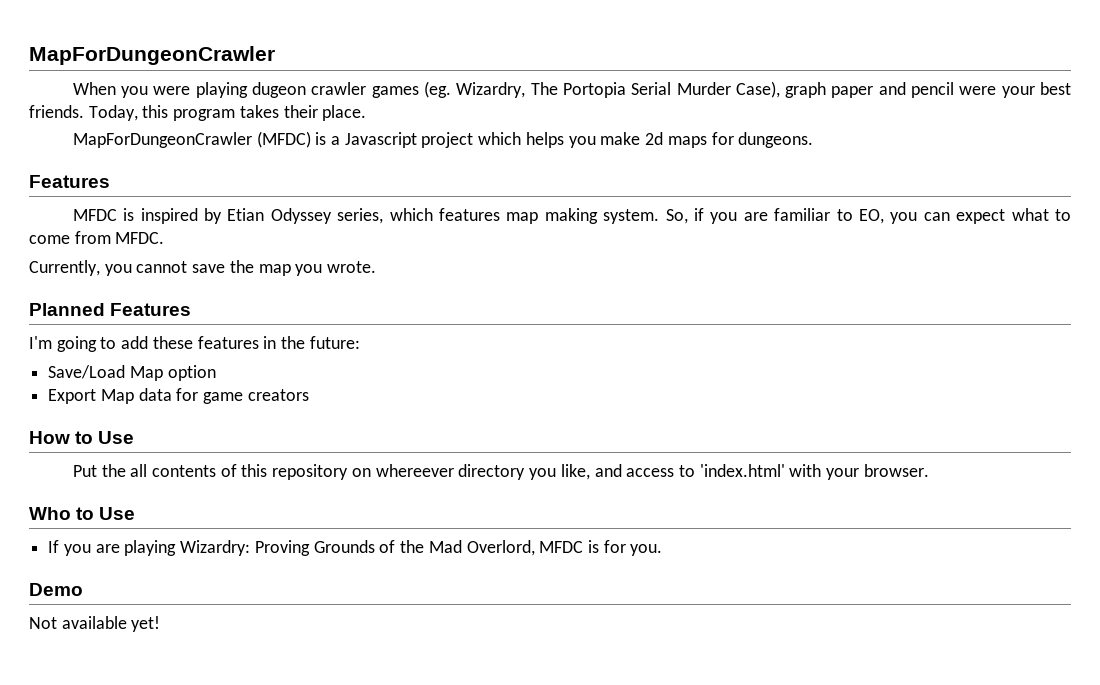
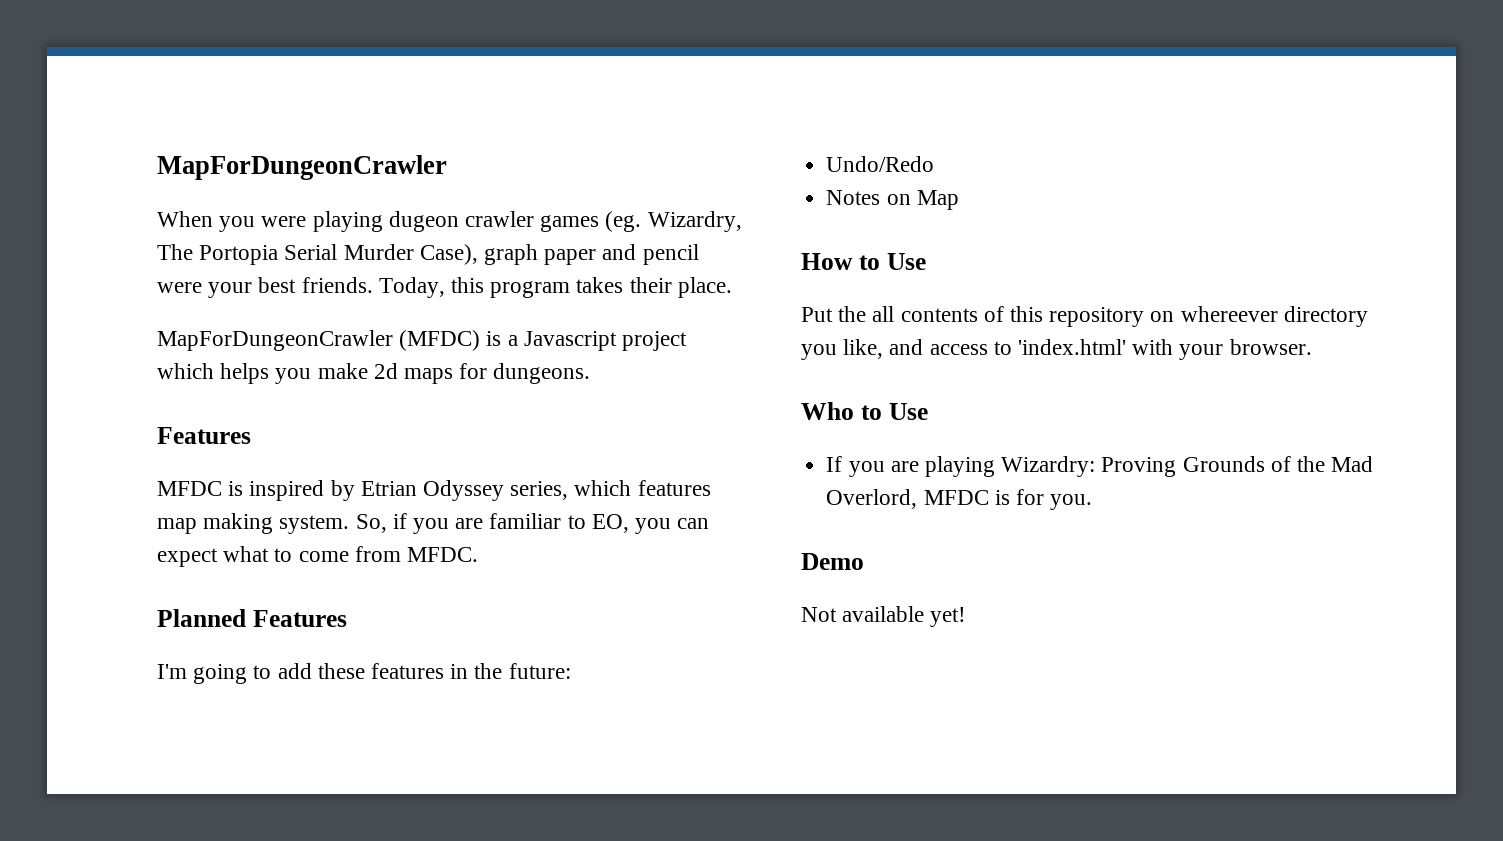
[227,208,265,221] Etian -> [360,481,417,496] Etrian
[29,260,377,276] // Currently, you cannot save the map you wrote. -> (479, 554) none
[48,365,216,381] [48,388,309,404] Save/Load Map option // Export Map data for game creators -> [826,156,935,172] [826,190,959,210] Undo/Redo // Notes on Map

